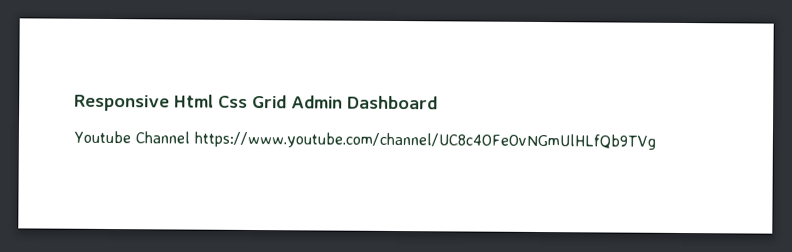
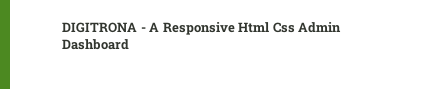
(74, 103) none -> [62,22,160,33] DIGITRONA - A
[252,94,287,109] Grid -> (295, 27) none
[73,130,656,150] // Youtube Channel https://www.youtube.com/channel/UC8c4OFeOvNGmUlHLfQb9TVg -> (129, 44) none

